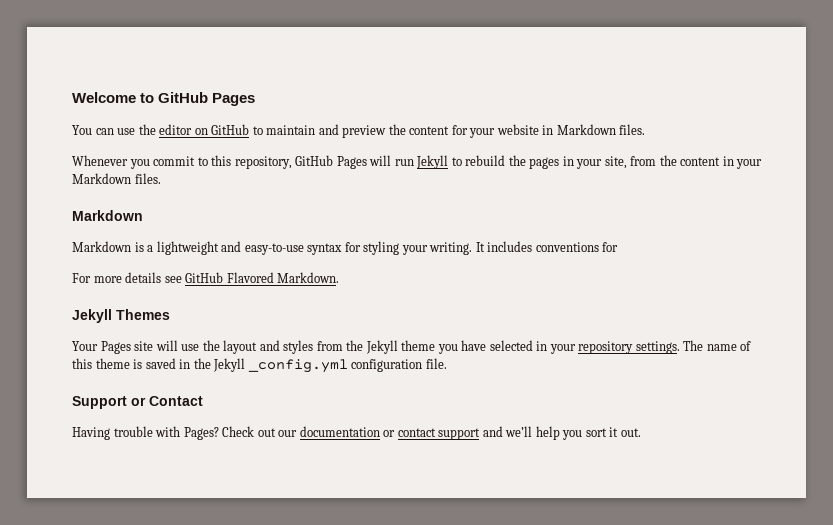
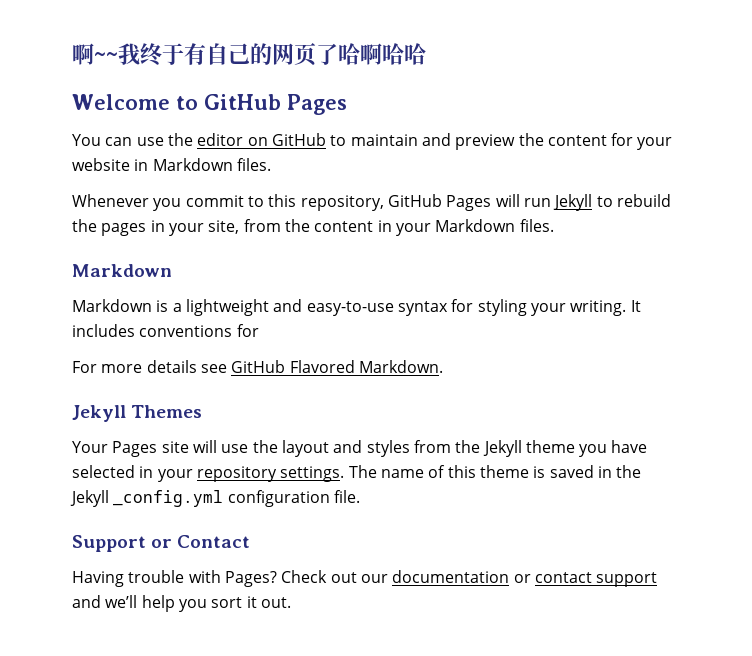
(72, 97) none -> [72,43,426,66] 啊~~我终于有自己的网页了哈啊哈哈 //

